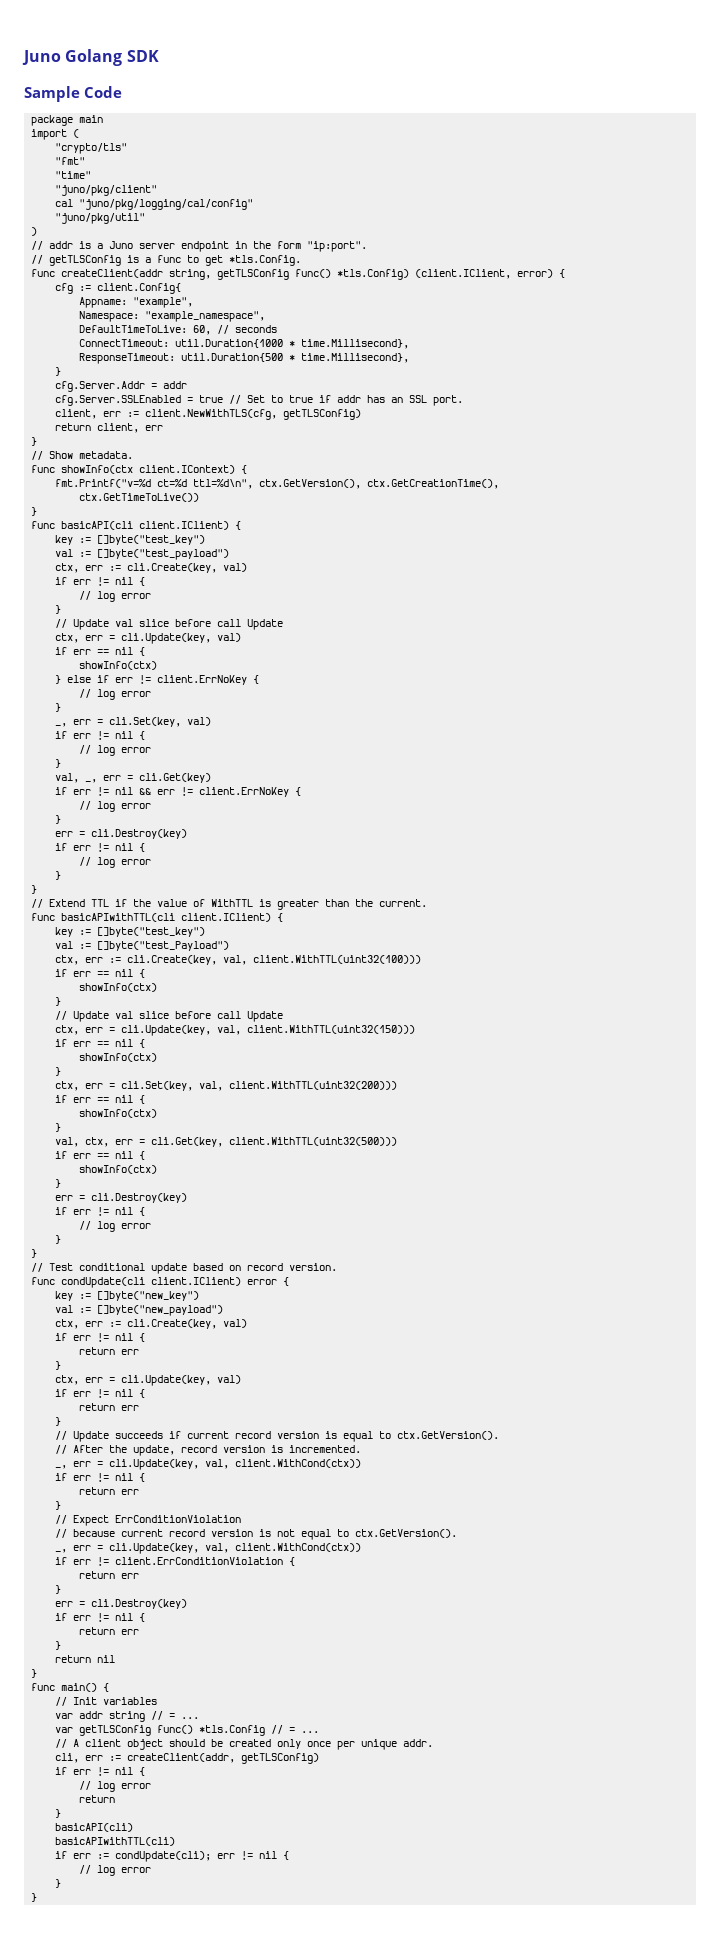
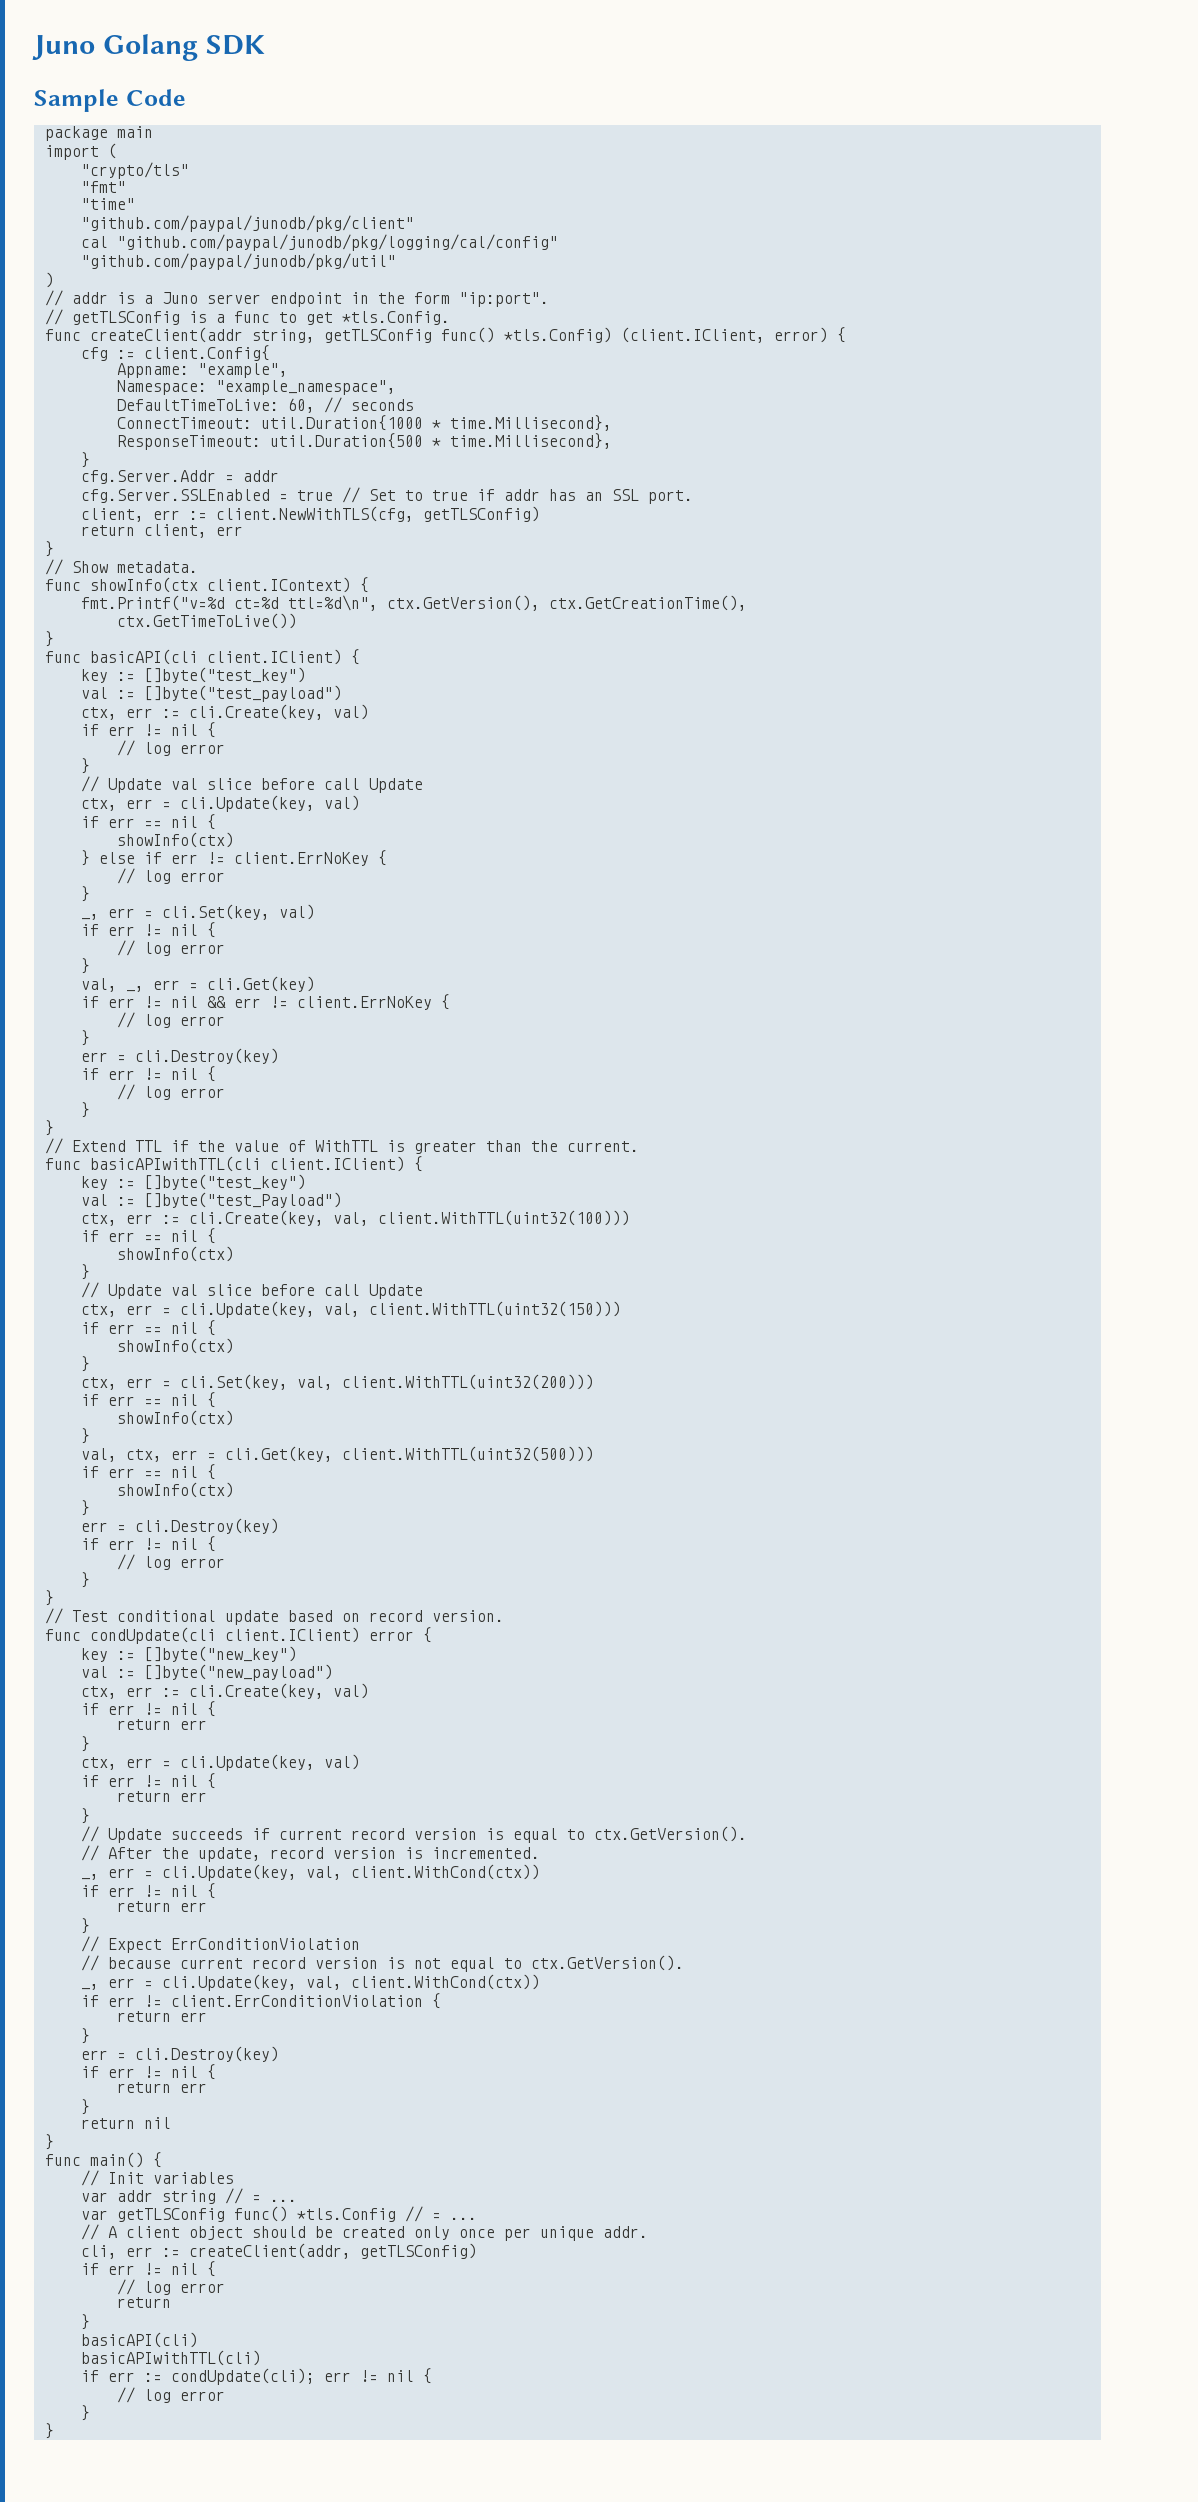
[54,185,157,196] "juno/pkg/client" -> [81,215,415,232] "github.com/paypal/junodb/pkg/client"
[78,199,253,210] [54,213,145,224] "juno/pkg/logging/cal/config" // "juno/pkg/util" -> [117,234,559,251] [81,253,397,270] "github.com/paypal/junodb/pkg/logging/cal/config" // "github.com/paypal/junodb/pkg/util"

